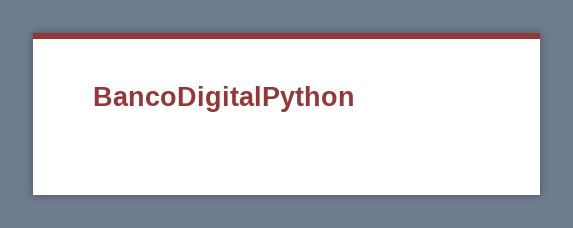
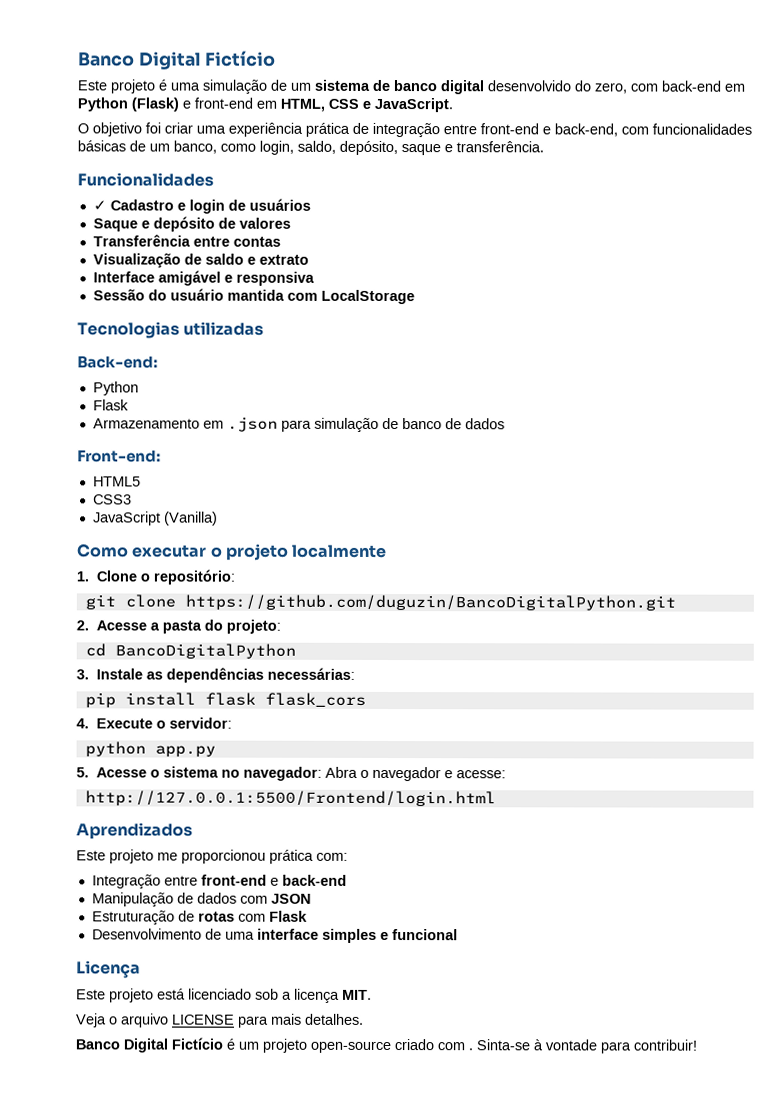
[93,86,355,112] BancoDigitalPython -> [78,50,277,70] [77,79,745,95] [77,97,453,113] [77,122,752,138] [77,140,544,156] [77,172,214,187] [92,198,311,214] [92,216,291,232] [92,234,281,247] [92,252,309,268] [92,270,315,286] [92,288,415,305] [77,321,265,339] [77,355,158,369] [92,381,139,396] [92,399,129,411] [92,416,505,432] [77,450,161,463] [92,476,141,487] [92,494,132,505] [92,511,218,526] [76,543,388,561] [76,569,236,585] [84,594,676,611] [76,619,282,634] [84,643,296,659] [76,667,356,683] [84,692,366,708] [76,717,233,729] [84,741,216,757] [76,766,507,782] [84,790,496,807] [76,822,193,840] [76,849,348,864] [91,874,347,889] [91,892,311,907] [91,910,308,925] [91,928,458,943] [76,960,141,979] [76,988,372,1003] [76,1013,364,1028] [75,1037,697,1054] Banco Digital Fictício // Este projeto é uma simulação de um sistema de banco digital desenvolvido do zero, com back-end em Python (Flask) e front-end em HTML, CSS e JavaScript. // O objetivo foi criar uma experiência prática de integração entre front-end e back-end, com funcionalidades básicas de um banco, como login, saldo, depósito, saque e transferência. // Funcionalidades // ✓ Cadastro e login de usuários // Saque e depósito de valores // Transferência entre contas // Visualização de saldo e extrato // Interface amigável e responsiva // Sessão do usuário mantida com LocalStorage // Tecnologias utilizadas // Back-end: // Python // Flask // Armazenamento em .json para simulação de banco de dados // Front-end: // HTML5 // CSS3 // JavaScript (Vanilla) // Como executar o projeto localmente // 1. Clone o repositório: // git clone https://github.com/duguzin/BancoDigitalPython.git // 2. Acesse a pasta do projeto: // cd BancoDigitalPython // 3. Instale as dependências necessárias: // pip install flask flask_cors // 4. Execute o servidor: // python app.py // 5. Acesse o sistema no navegador: Abra o navegador e acesse: // http://127.0.0.1:5500/Frontend/login.html // Aprendizados // Este projeto me proporcionou prática com: // Integração entre front-end e back-end // Manipulação de dados com JSON // Estruturação de rotas com Flask // Desenvolvimento de uma interface simples e funcional // Licença // Este projeto está licenciado sob a licença MIT. // Veja o arquivo LICENSE para mais detalhes. // Banco Digital Fictício é um projeto open-source criado com . Sinta-se à vontade para contribuir!

